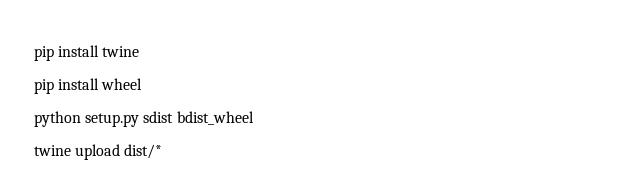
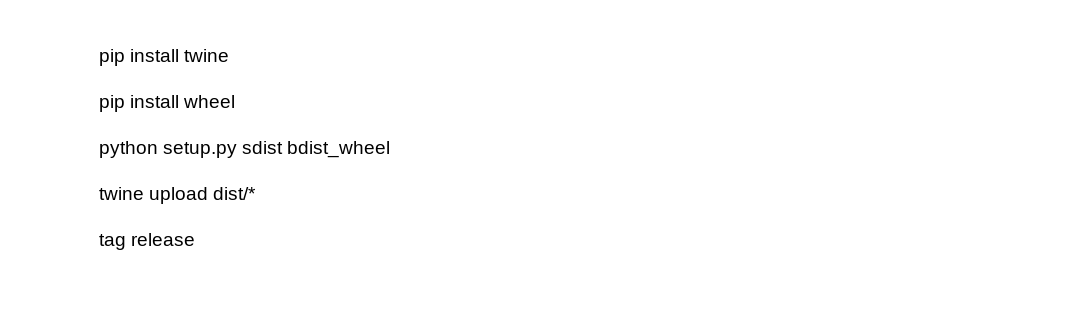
(163, 151) none -> [99,233,196,250] // tag release

